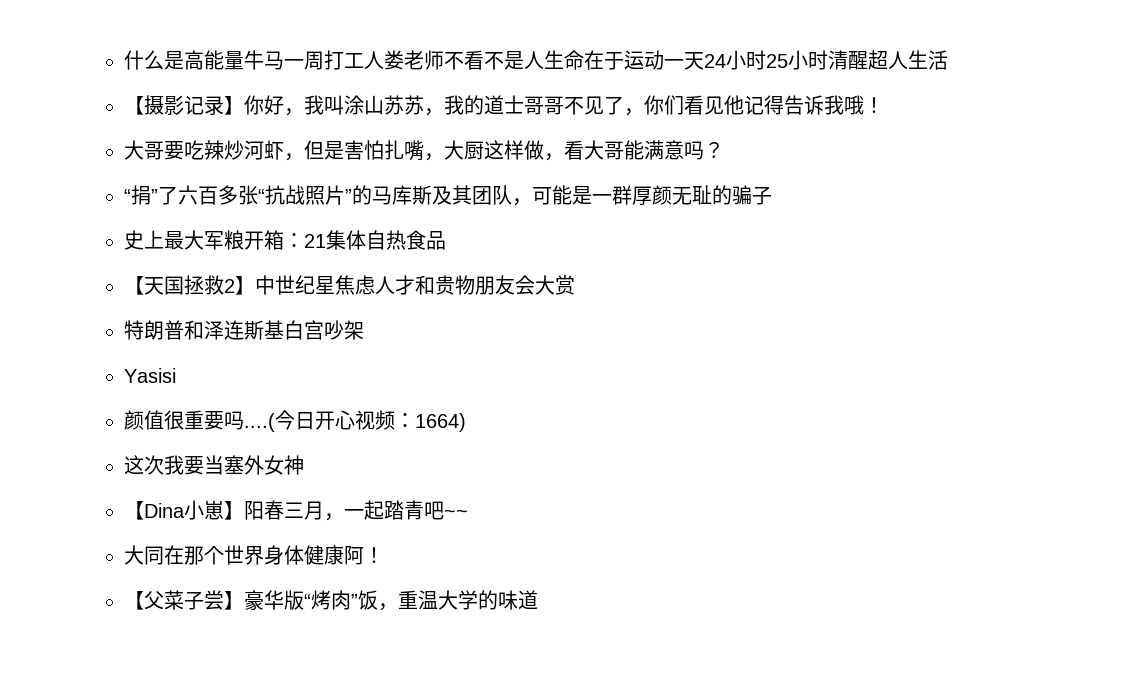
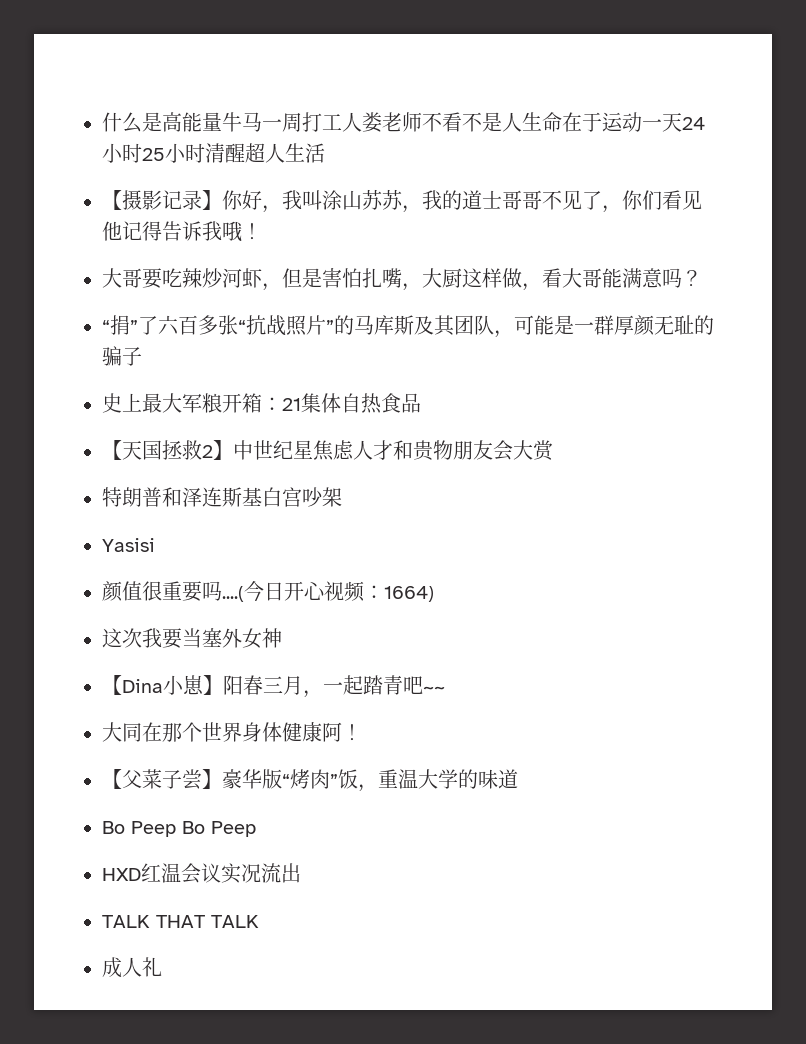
(538, 600) none -> [102,821,256,837] [102,863,301,884] [102,915,259,928] [102,957,162,978] // Bo Peep Bo Peep // HXD红温会议实况流出 // TALK THAT TALK // 成人礼

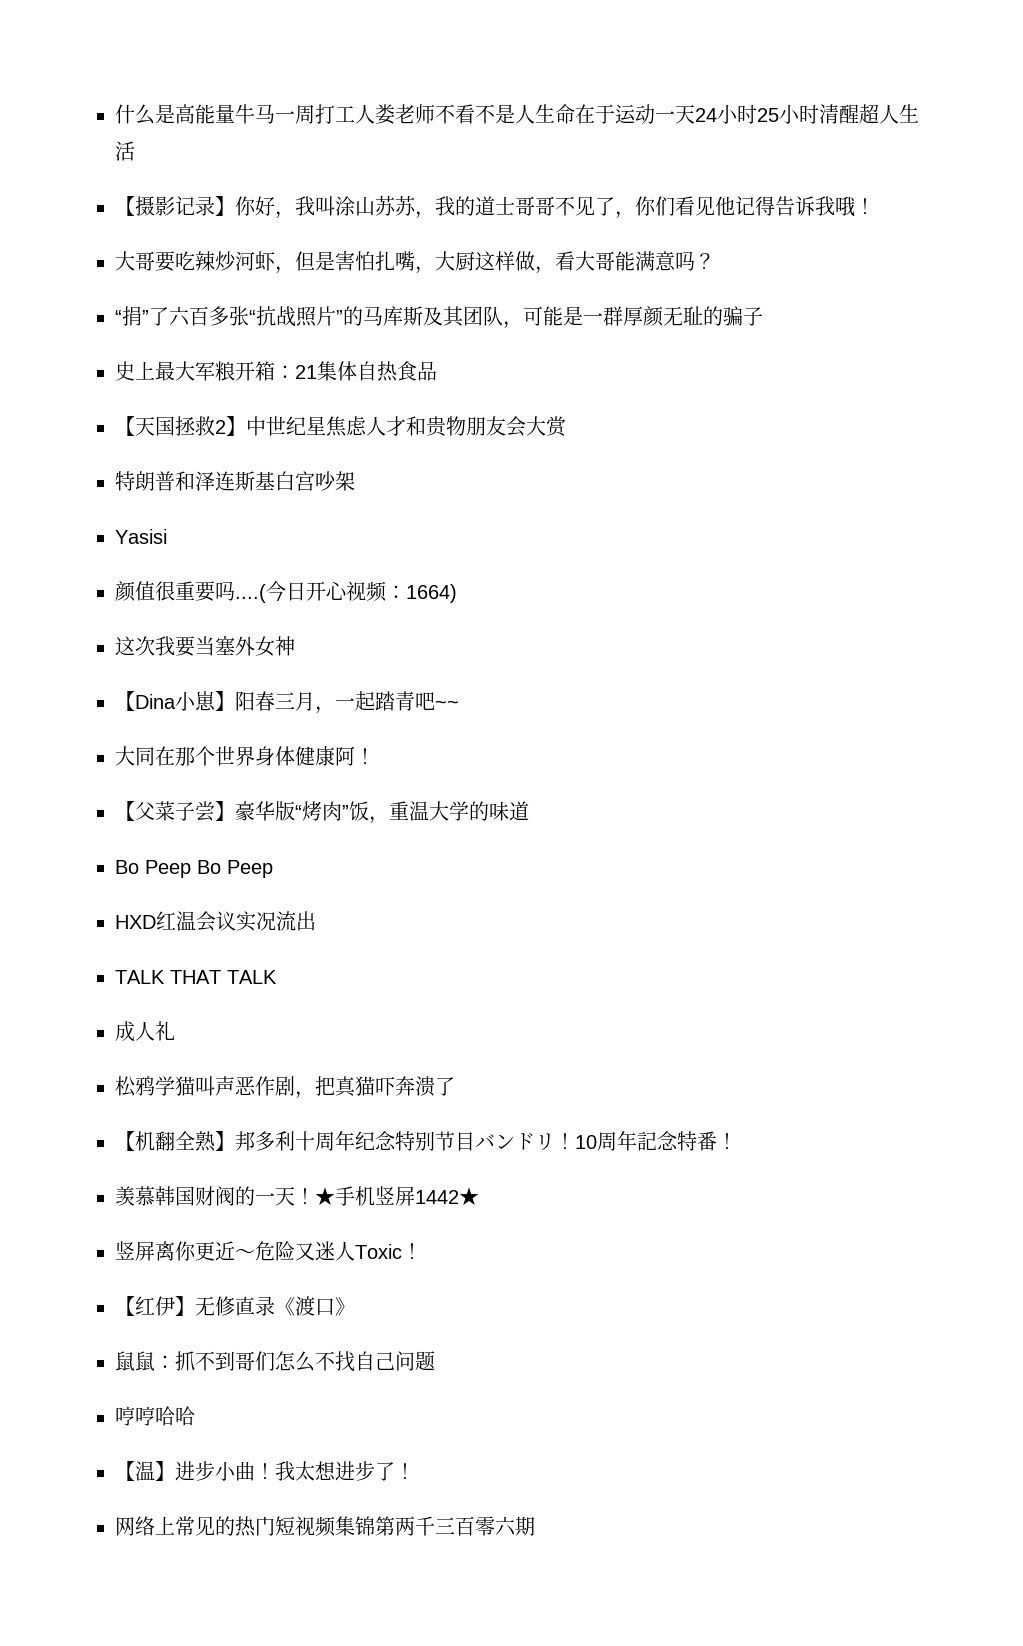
(162, 967) none -> [115,1076,455,1099] [115,1131,737,1152] [115,1186,479,1206] [115,1241,422,1261] [115,1296,355,1316] [115,1351,435,1372] [115,1406,195,1426] [115,1461,415,1481] [115,1516,535,1537] // 松鸦学猫叫声恶作剧，把真猫吓奔溃了 // 【机翻全熟】邦多利十周年纪念特别节目バンドリ！10周年記念特番！ // 羡慕韩国财阀的一天！★手机竖屏1442★ // 竖屏离你更近～危险又迷人Toxic！ // 【红伊】无修直录《渡口》 // 鼠鼠：抓不到哥们怎么不找自己问题 // 哼哼哈哈 // 【温】进步小曲！我太想进步了！ // 网络上常见的热门短视频集锦第两千三百零六期

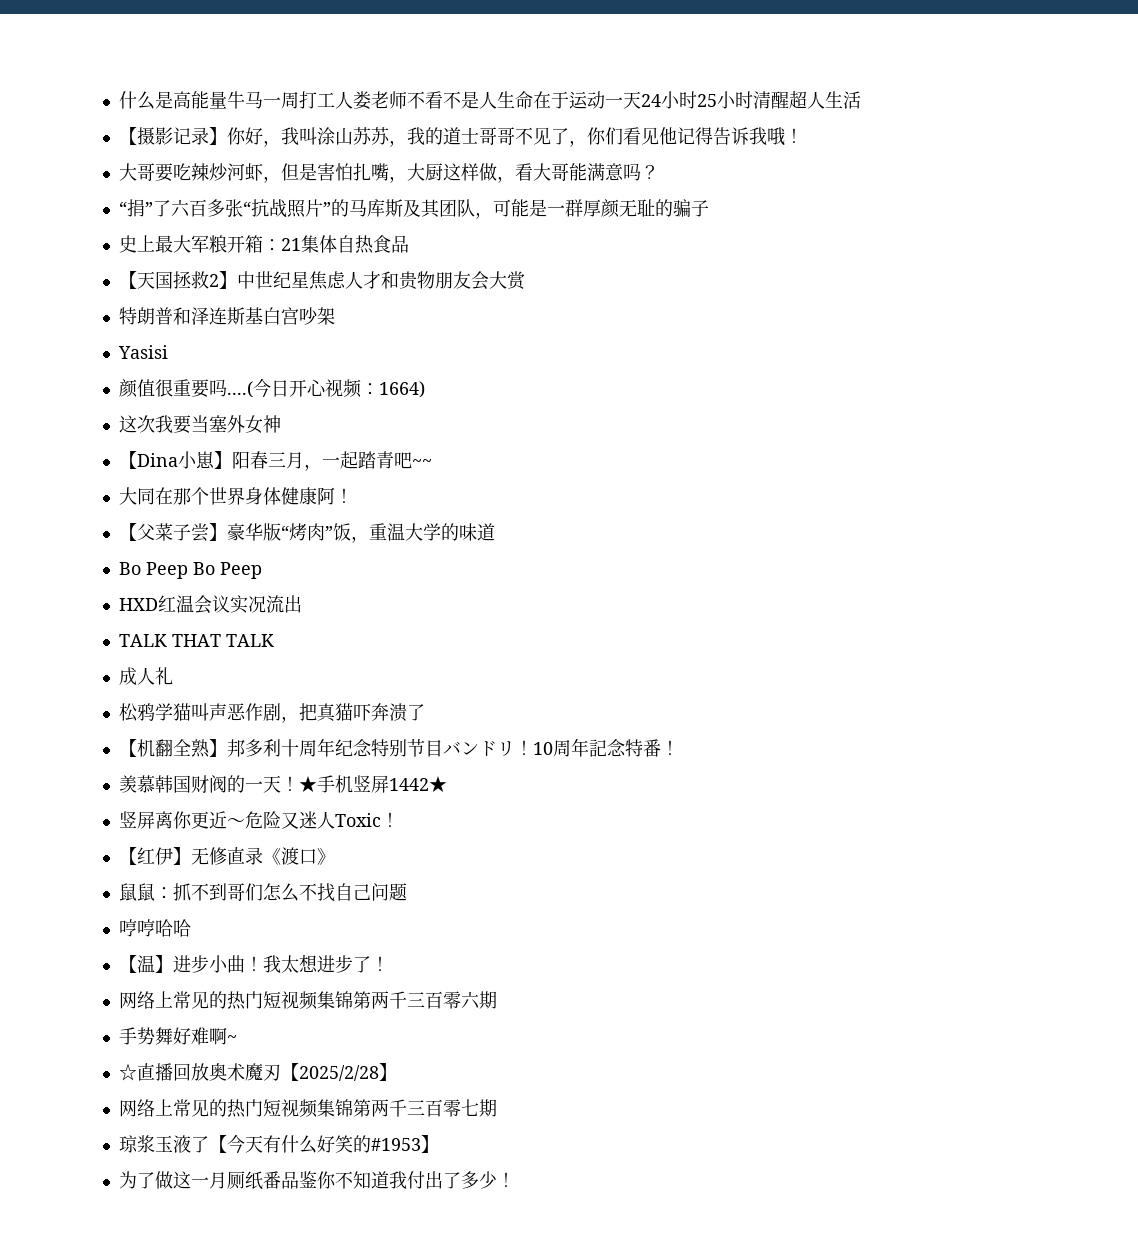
(535, 1526) none -> [118,1027,237,1045] [118,1063,397,1081] [118,1099,497,1118] [118,1135,439,1154] [118,1171,515,1190] // 手势舞好难啊~ // ☆直播回放奥术魔刃【2025/2/28】 // 网络上常见的热门短视频集锦第两千三百零七期 // 琼浆玉液了【今天有什么好笑的#1953】 // 为了做这一月厕纸番品鉴你不知道我付出了多少！

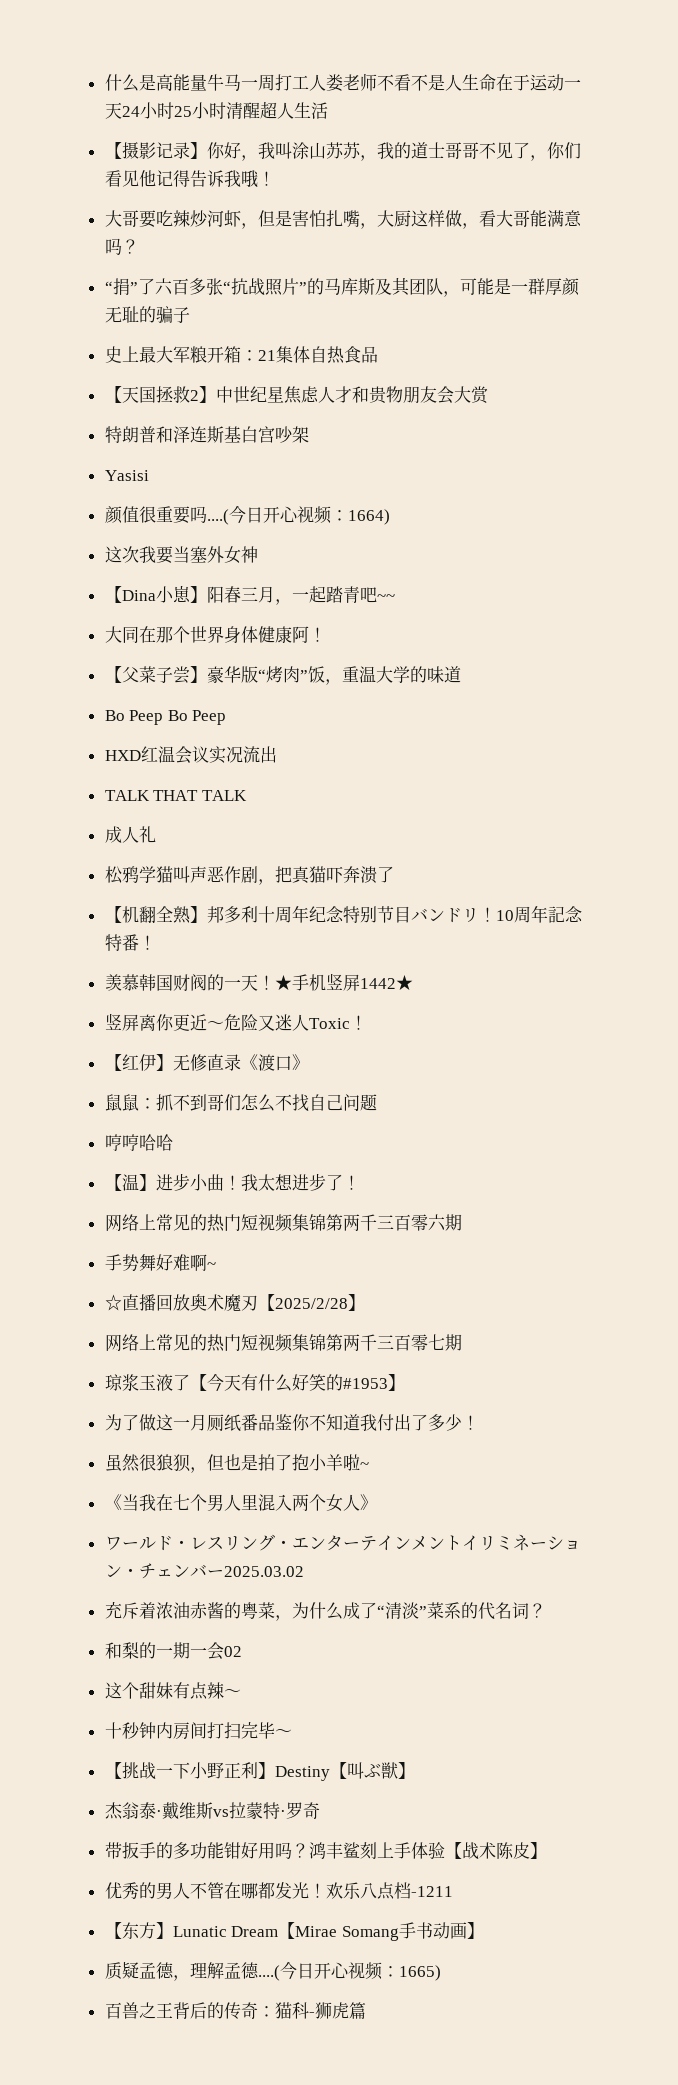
(515, 1179) none -> [104,1454,369,1473] [104,1494,377,1512] [104,1534,581,1551] [104,1563,304,1579] [104,1601,546,1621] [104,1642,242,1660] [104,1682,241,1700] [104,1722,292,1740] [104,1762,415,1781] [104,1802,320,1820] [104,1842,547,1860] [104,1882,453,1900] [104,1922,484,1941] [104,1961,441,1981] [104,2002,366,2020] // 虽然很狼狈，但也是拍了抱小羊啦~ // 《当我在七个男人里混入两个女人》 // ワールド・レスリング・エンターテインメントイリミネーション・チェンバー2025.03.02 // 充斥着浓油赤酱的粤菜，为什么成了“清淡”菜系的代名词？ // 和梨的一期一会02 // 这个甜妹有点辣～ // 十秒钟内房间打扫完毕～ // 【挑战一下小野正利】Destiny【叫ぶ獣】 // 杰翁泰·戴维斯vs拉蒙特·罗奇 // 带扳手的多功能钳好用吗？鸿丰鲨刻上手体验【战术陈皮】 // 优秀的男人不管在哪都发光！欢乐八点档-1211 // 【东方】Lunatic Dream【Mirae Somang手书动画】 // 质疑孟德，理解孟德....(今日开心视频：1665) // 百兽之王背后的传奇：猫科-狮虎篇

